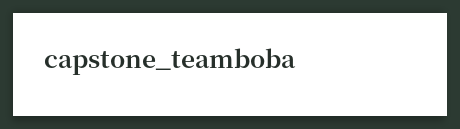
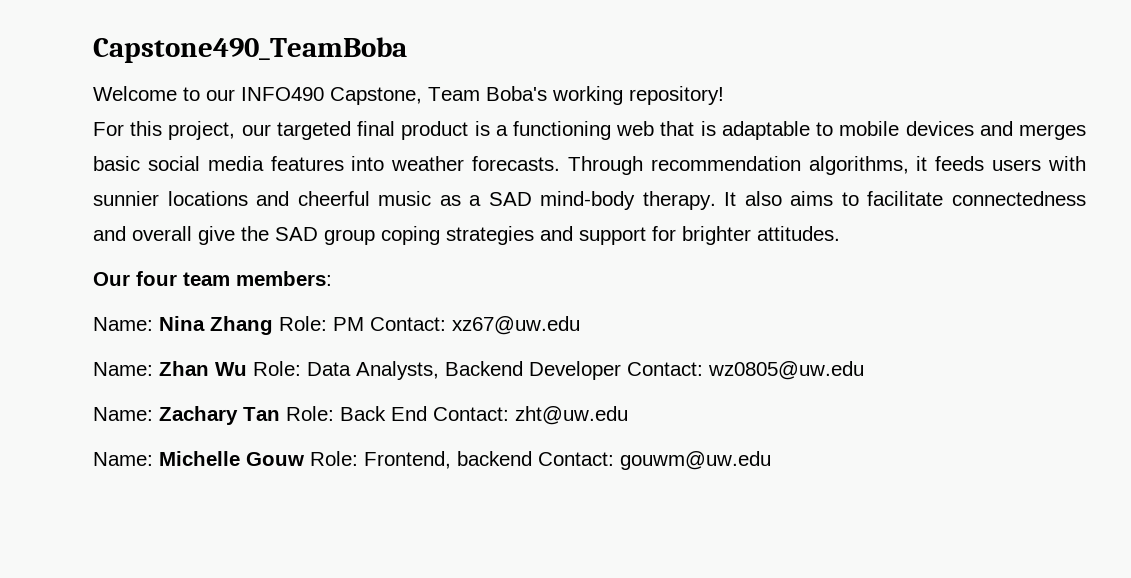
[44,48,296,75] capstone_teamboba -> [93,37,407,63] [93,86,724,105] [93,121,1086,140] [93,156,1086,175] [93,191,1086,210] [93,226,840,245] [93,271,332,286] [93,316,580,335] [93,361,864,380] [93,406,628,425] [93,451,771,470] Capstone490_TeamBoba // Welcome to our INFO490 Capstone, Team Boba's working repository! // For this project, our targeted final product is a functioning web that is adaptable to mobile devices and merges basic social media features into weather forecasts. Through recommendation algorithms, it feeds users with sunnier locations and cheerful music as a SAD mind-body therapy. It also aims to facilitate connectedness and overall give the SAD group coping strategies and support for brighter attitudes. // Our four team members: // Name: Nina Zhang Role: PM Contact: xz67@uw.edu // Name: Zhan Wu Role: Data Analysts, Backend Developer Contact: wz0805@uw.edu // Name: Zachary Tan Role: Back End Contact: zht@uw.edu // Name: Michelle Gouw Role: Frontend, backend Contact: gouwm@uw.edu

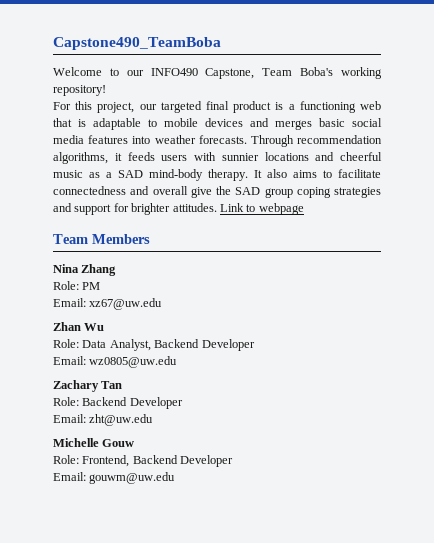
[93,271,332,286] [93,317,153,331] // Our four team members: // Name: -> [219,203,304,215] [53,234,150,244] Link to webpage // Team Members //
(273, 325) none -> (117, 270) //
[370,317,446,331] Contact: -> [53,298,86,307] // Email:
[93,362,153,376] Name: -> (163, 304) none
(247, 369) none -> (105, 327) //
[356,361,703,380] Analysts, Backend Developer Contact: -> [109,339,255,351] [53,356,86,365] Analyst, Backend Developer // Email:
[93,407,153,421] Name: -> (178, 362) none
[286,406,509,421] Role: Back End Contact: -> [53,397,183,409] [53,414,86,423] // Role: Backend Developer // Email:
[93,452,153,466] Name: -> (154, 420) none
(304, 459) none -> (135, 443) //
[457,451,614,466] backend Contact: -> [132,455,234,467] [53,472,86,481] Backend Developer // Email:

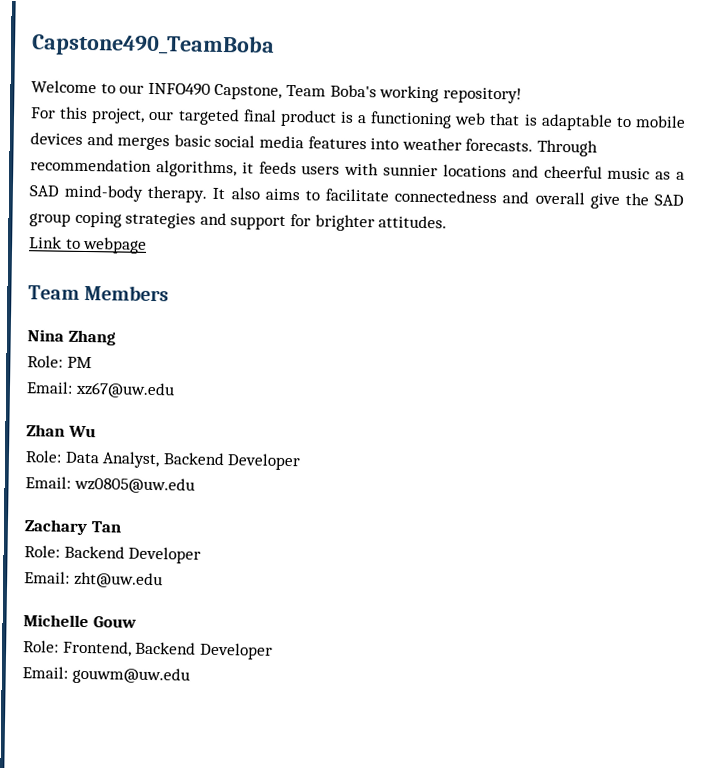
(217, 207) none -> (448, 222) //

